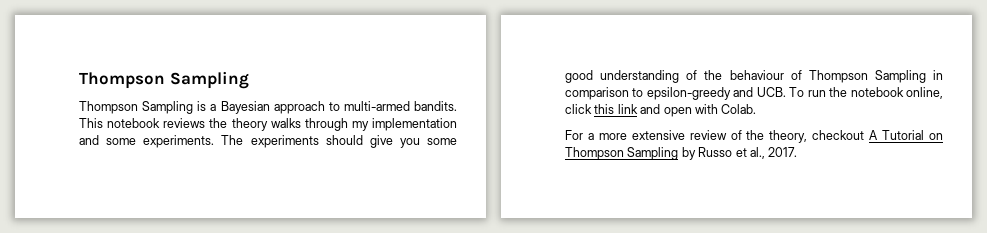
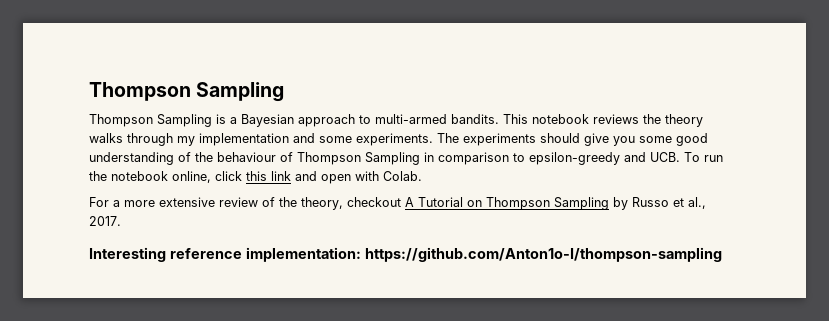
(798, 152) none -> [89,247,722,262] // Interesting reference implementation: https://github.com/Anton1o-I/thompson-sampling

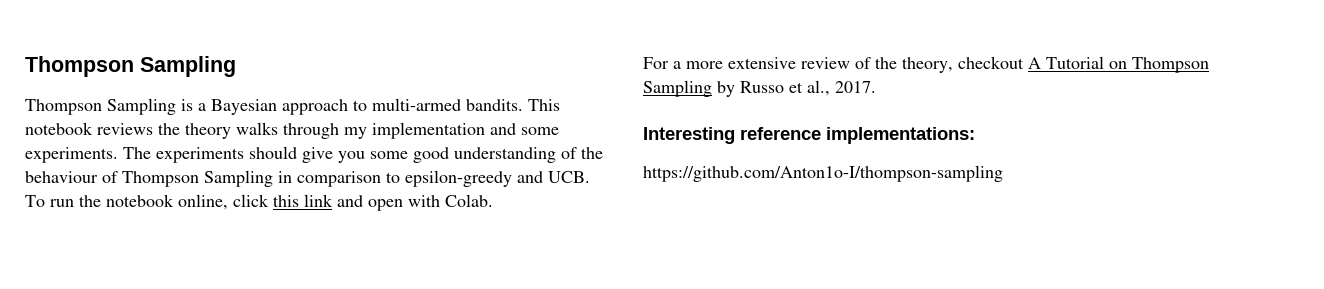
[245,247,361,262] implementation: -> [826,127,975,144] implementations: //

